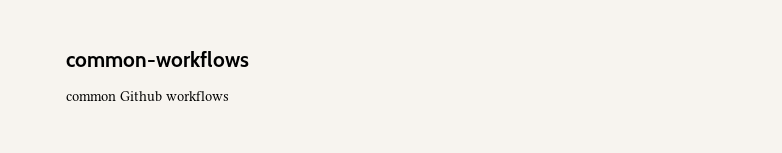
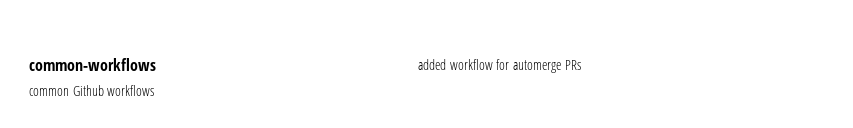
(229, 96) none -> [418,59,581,73] // added workflow for automerge PRs

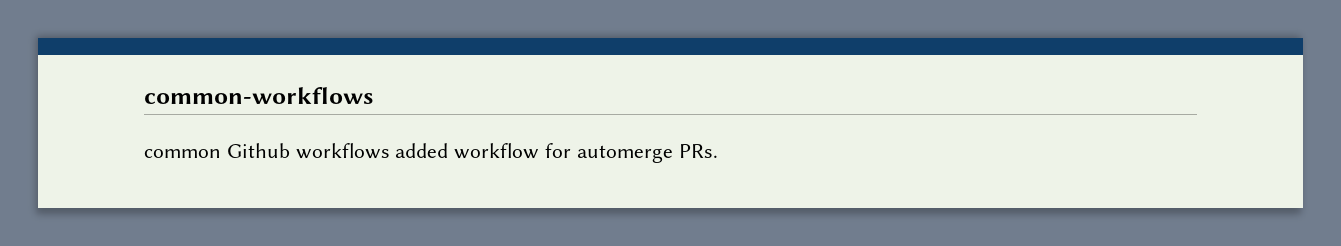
(155, 90) // -> (390, 151) none
[564,60,581,70] PRs -> [678,144,718,158] PRs.

